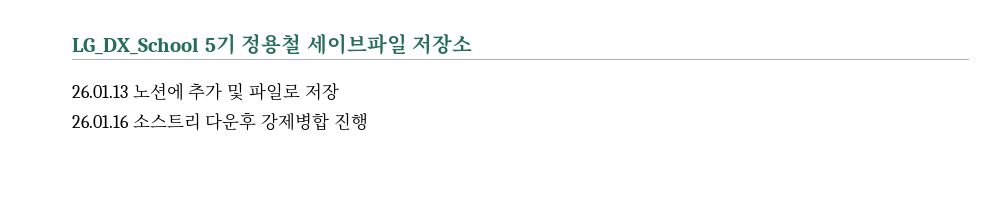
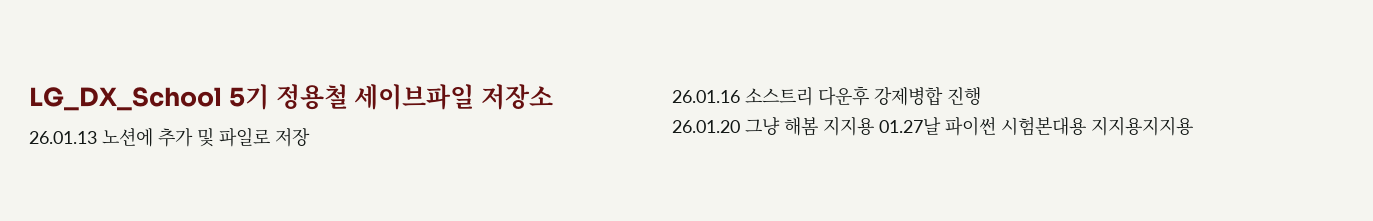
(368, 121) none -> [672,116,1193,136] // 26.01.20 그냥 해봄 지지용 01.27날 파이썬 시험본대용 지지용지지용

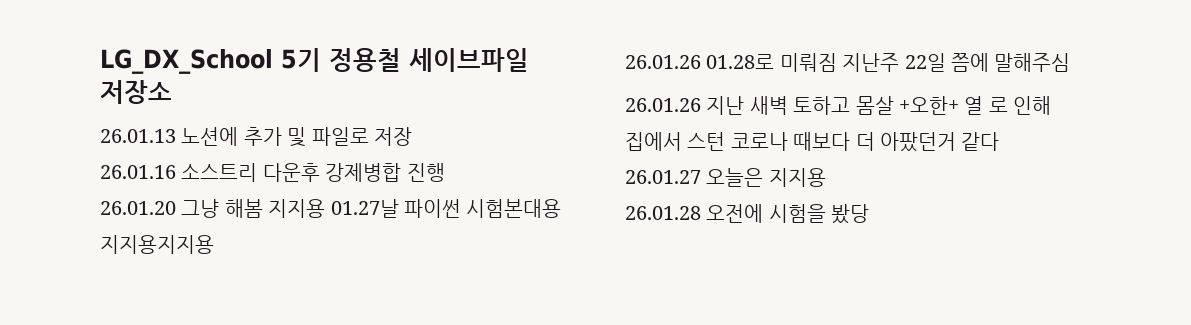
(1193, 126) none -> [625,53,1071,72] [625,96,1052,115] [625,132,1000,152] [625,168,826,187] [625,204,870,224] // 26.01.26 01.28로 미뤄짐 지난주 22일 쯤에 말해주심 // 26.01.26 지난 새벽 토하고 몸살 +오한+ 열 로 인해 집에서 스턴 코로나 때보다 더 아팠던거 같다 // 26.01.27 오늘은 지지용 // 26.01.28 오전에 시험을 봤당

